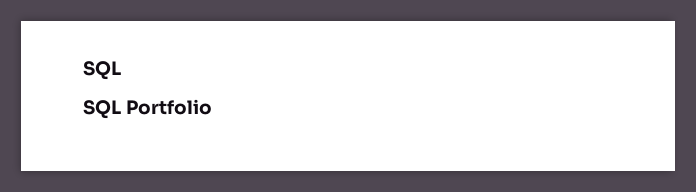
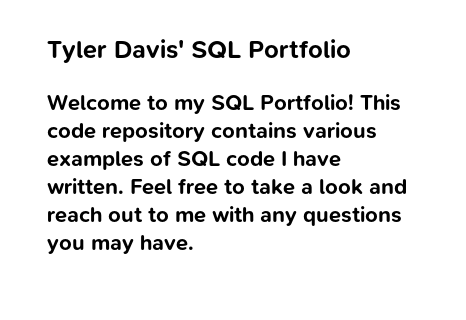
[83,61,121,80] SQL // -> [47,39,184,63] Tyler Davis'
(212, 107) none -> [47,94,401,114] [47,122,377,142] [47,150,341,170] [47,178,407,195] [47,206,402,226] [47,235,194,254] // Welcome to my SQL Portfolio! This code repository contains various examples of SQL code I have written. Feel free to take a look and reach out to me with any questions you may have.

